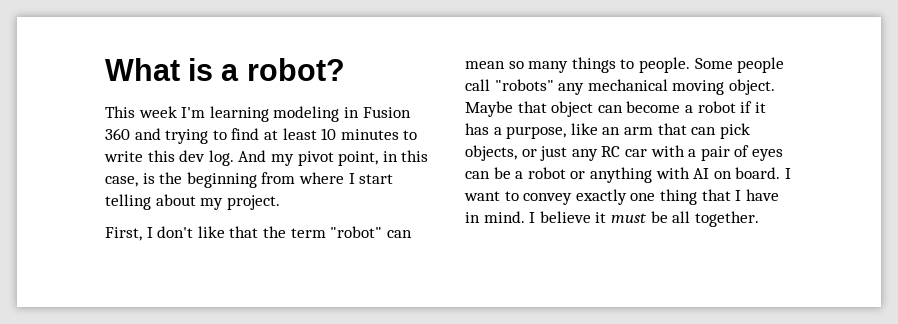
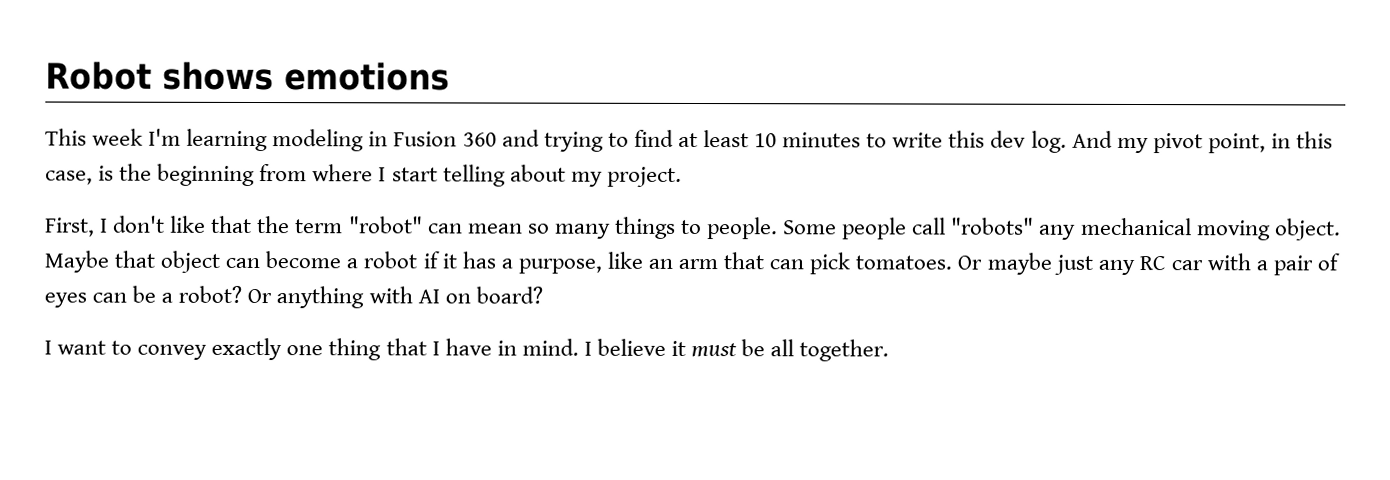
[105,58,345,81] What is a robot? -> [45,61,450,91] Robot shows emotions
[465,145,537,161] objects, or -> [855,252,1052,275] tomatoes. Or maybe
[527,167,586,179] robot or -> [178,285,273,304] robot? Or
[735,167,781,179] board. -> [475,286,543,304] board? //

